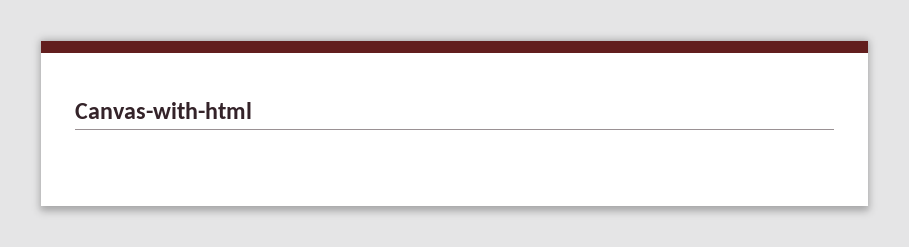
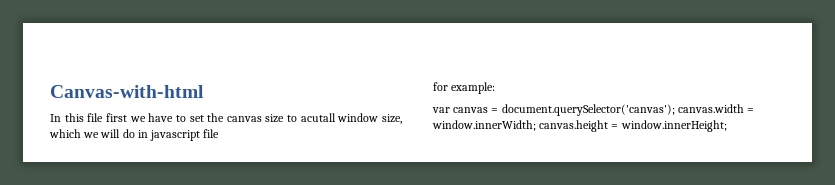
(252, 110) none -> [50,113,402,124] [49,129,220,141] [433,82,496,94] [432,104,755,116] [432,120,727,132] // In this file first we have to set the canvas size to acutall window size, which we will do in javascript file // for example: // var canvas = document.querySelector('canvas'); canvas.width = window.innerWidth; canvas.height = window.innerHeight;

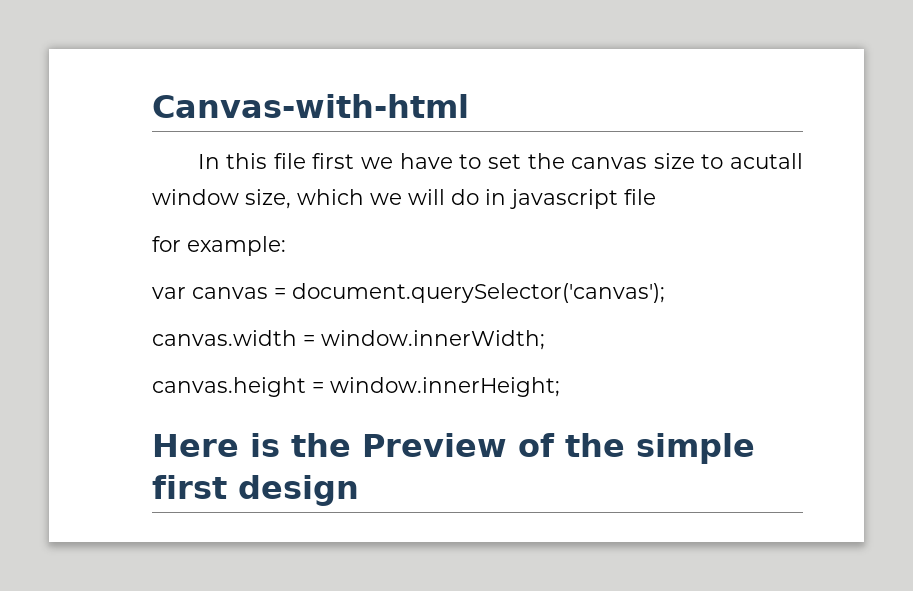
(675, 110) none -> (665, 293) //
(536, 125) none -> (545, 340) //
(727, 126) none -> [152,433,755,464] [152,475,359,506] // Here is the Preview of the simple first design

